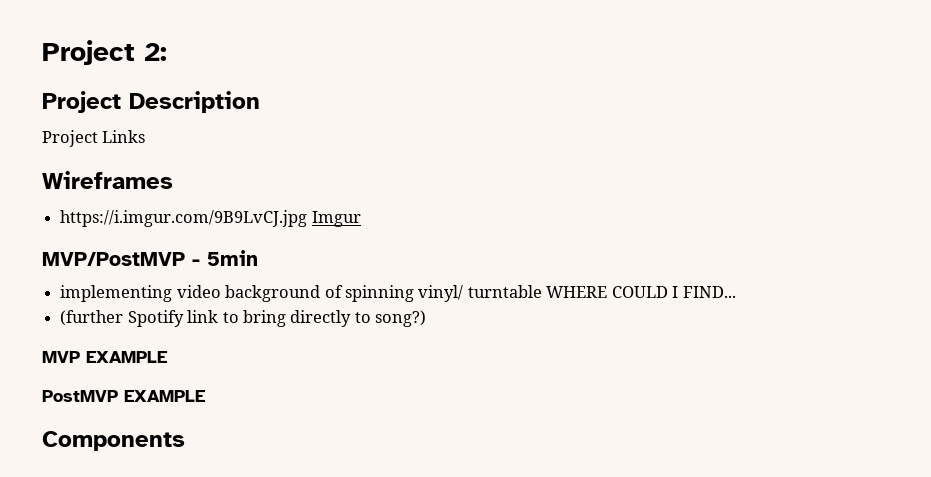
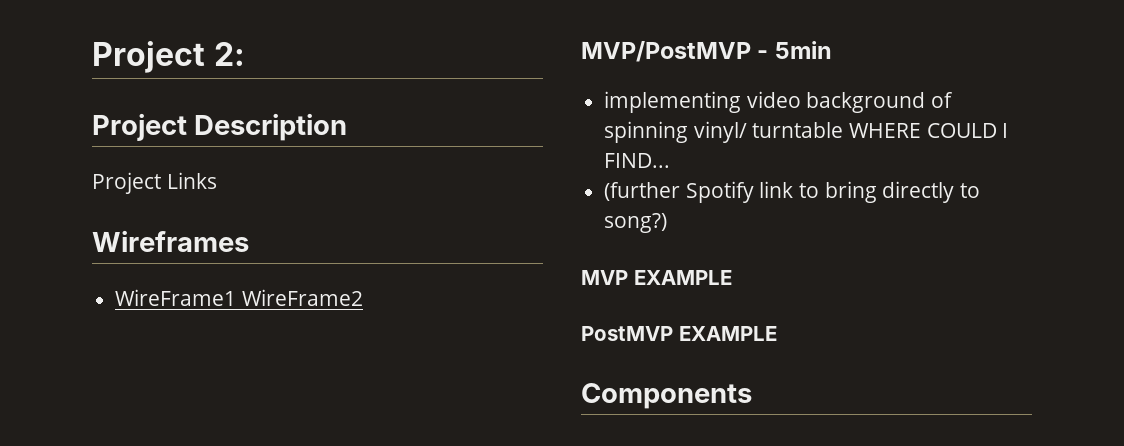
[60,210,361,227] https://i.imgur.com/9B9LvCJ.jpg Imgur -> [115,289,363,306] WireFrame1 WireFrame2

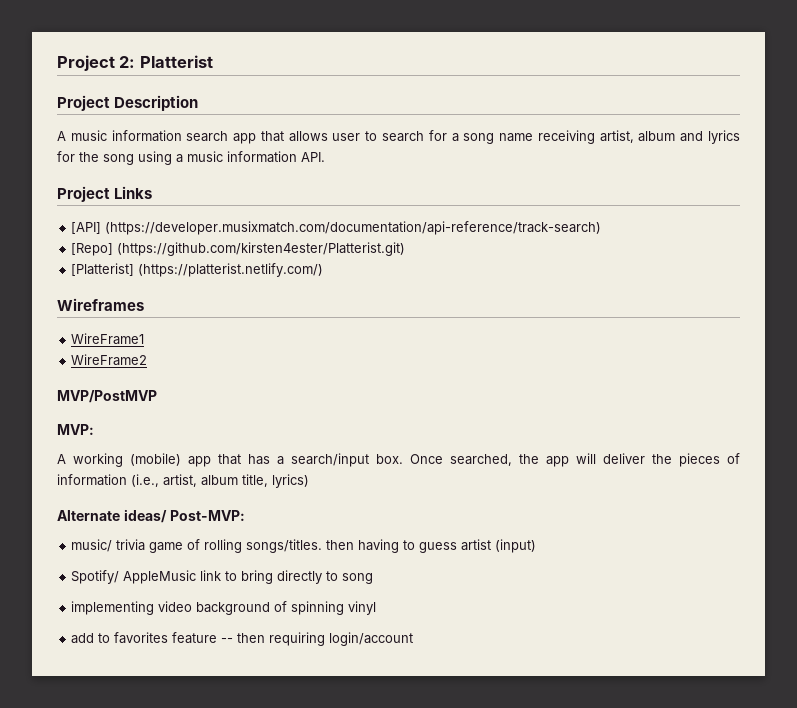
(245, 54) none -> [139,55,213,68] Platterist
[92,172,217,194] Project Links -> [57,130,741,144] [57,151,325,165] [57,186,153,202] [71,221,602,235] [71,242,406,256] [71,263,324,277] A music information search app that allows user to search for a song name receiving artist, album and lyrics for the song using a music information API. // Project Links // [API] (https://developer.musixmatch.com/documentation/api-reference/track-search) // [Repo] (https://github.com/kirsten4ester/Platterist.git) // [Platterist] (https://platterist.netlify.com/)
(237, 297) none -> (145, 339) //
[757,41,832,59] - 5min -> [57,424,94,435] [57,453,740,467] [57,474,309,488] [57,509,245,523] [71,539,537,553] [71,570,374,584] // MVP: // A working (mobile) app that has a search/input box. Once searched, the app will deliver the pieces of information (i.e., artist, album title, lyrics) // Alternate ideas/ Post-MVP: // music/ trivia game of rolling songs/titles. then having to guess artist (input) // Spotify/ AppleMusic link to bring directly to song
[693,121,1009,143] [604,153,671,168] [604,181,981,203] [604,213,668,233] [581,270,732,285] [581,326,777,341] [581,383,752,409] vinyl/ turntable WHERE COULD I FIND... // (further Spotify link to bring directly to song?) // MVP EXAMPLE // PostMVP EXAMPLE // Components -> [348,601,377,615] [71,632,414,646] vinyl // add to favorites feature -- then requiring login/account

